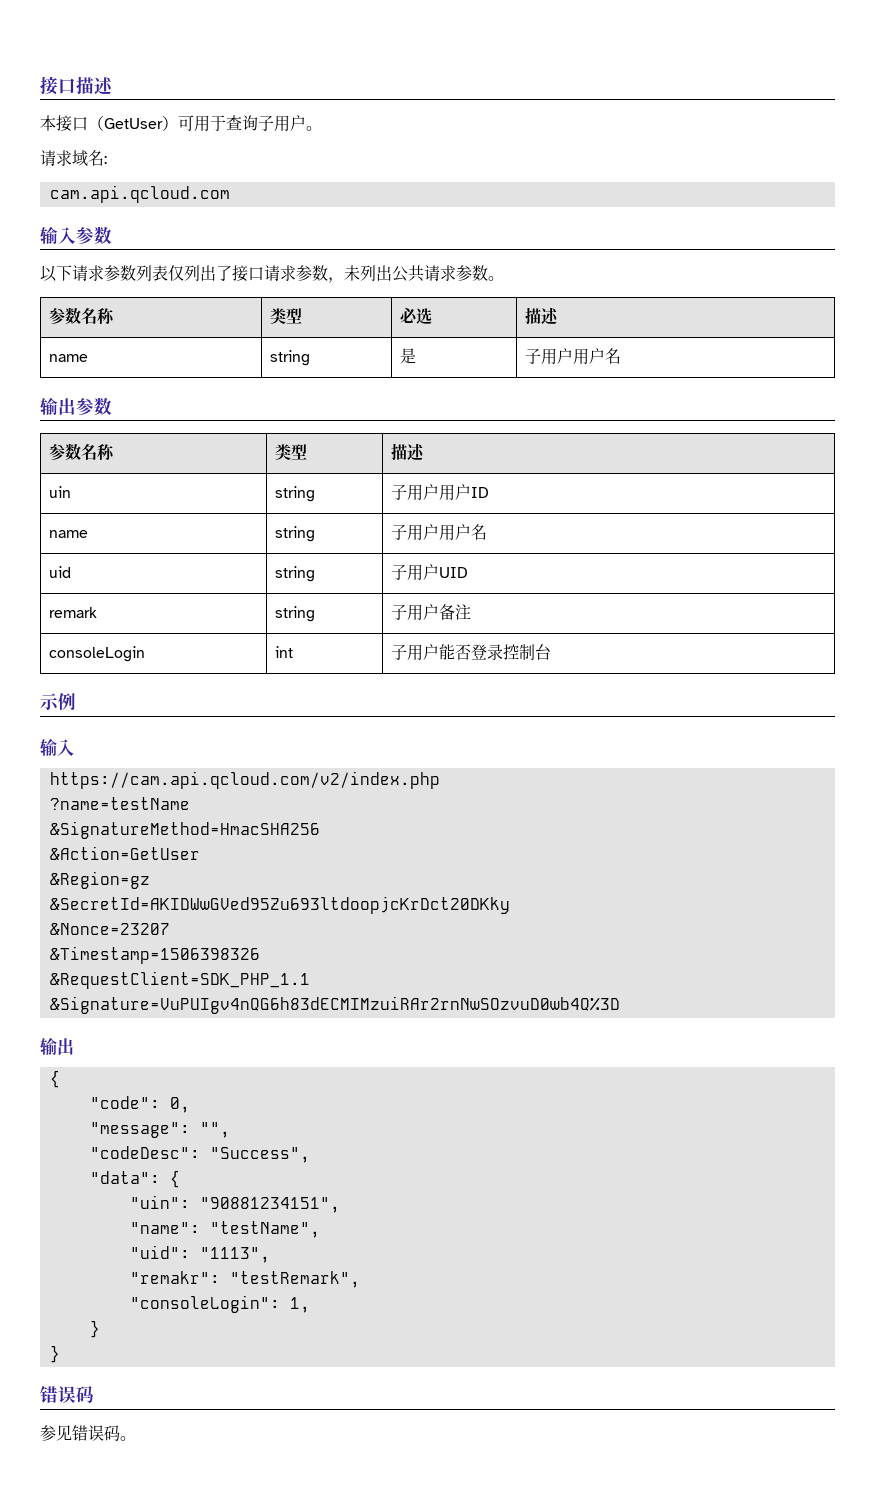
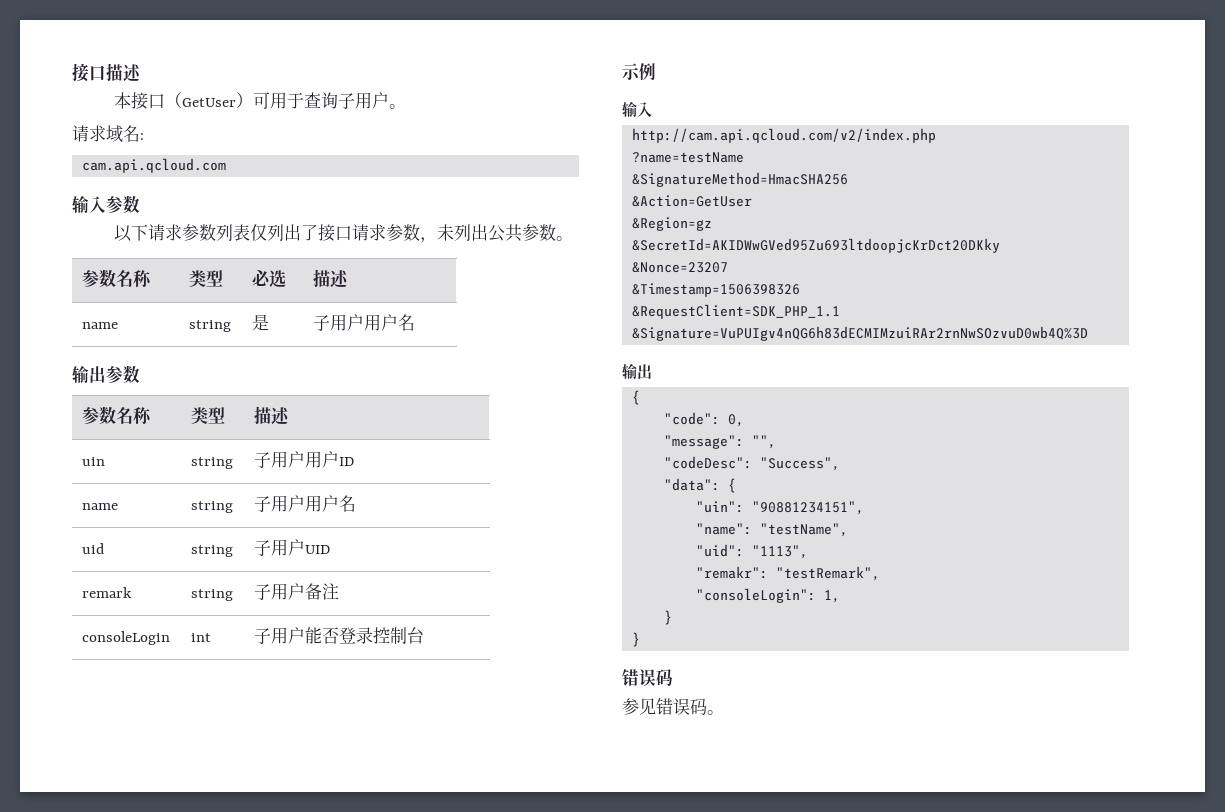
[424,265,456,281] 请求 -> (523, 233) none
[49,771,440,789] https://cam.api.qcloud.com/v2/index.php -> [632,128,937,143] http://cam.api.qcloud.com/v2/index.php

